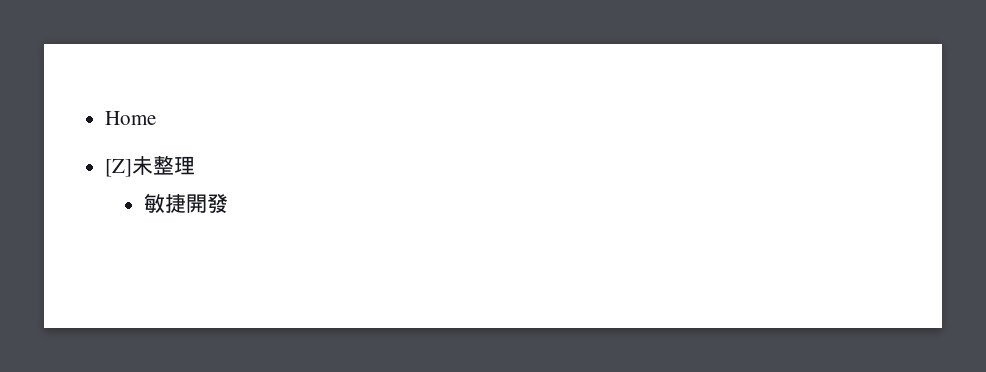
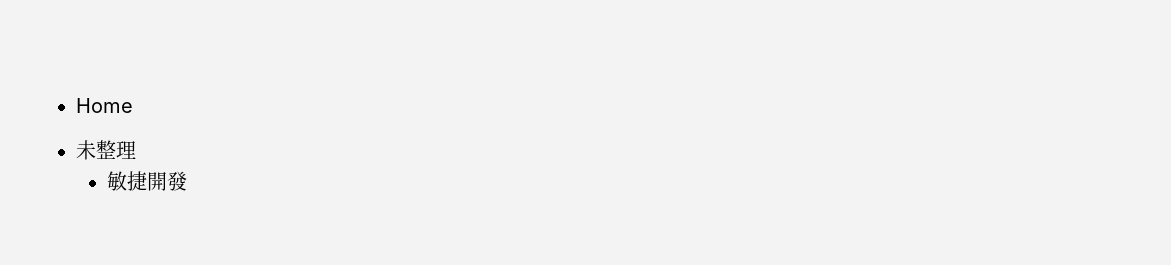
[105,159,133,177] [Z] -> (133, 105) none

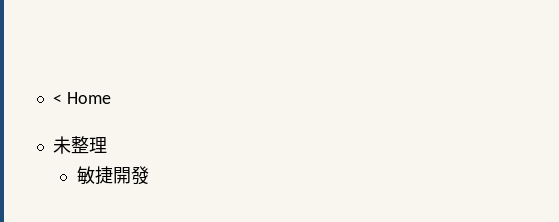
(76, 105) none -> [52,94,62,104] <

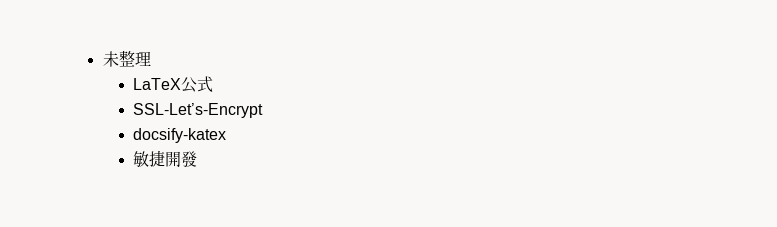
[52,92,111,104] < Home // -> (102, 59) none
(107, 145) none -> [133,76,214,93] [133,103,264,118] [133,128,227,143] // LaTeX公式 // SSL-Let’s-Encrypt // docsify-katex

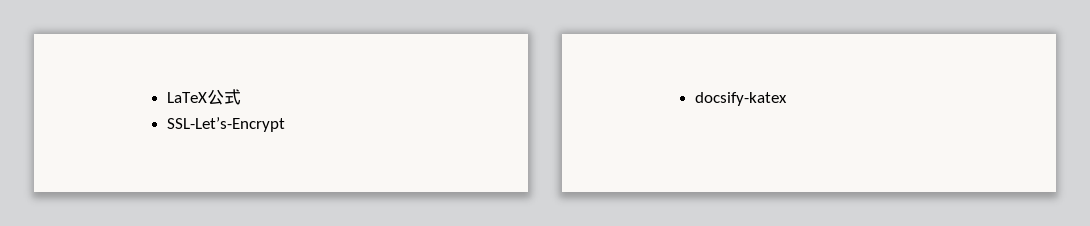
[102,50,151,67] 未整理 // -> (167, 97) none
[133,150,198,167] // 敏捷開發 -> (788, 99) none

